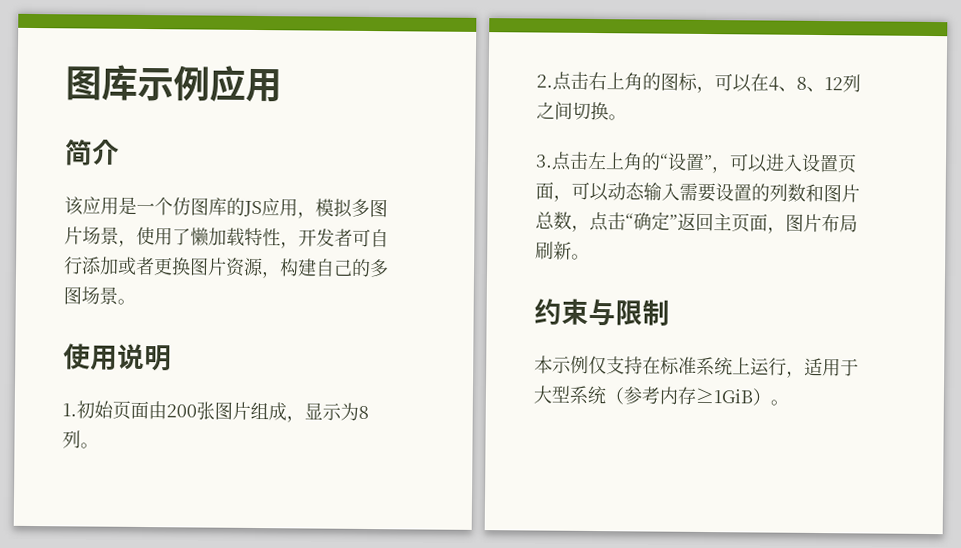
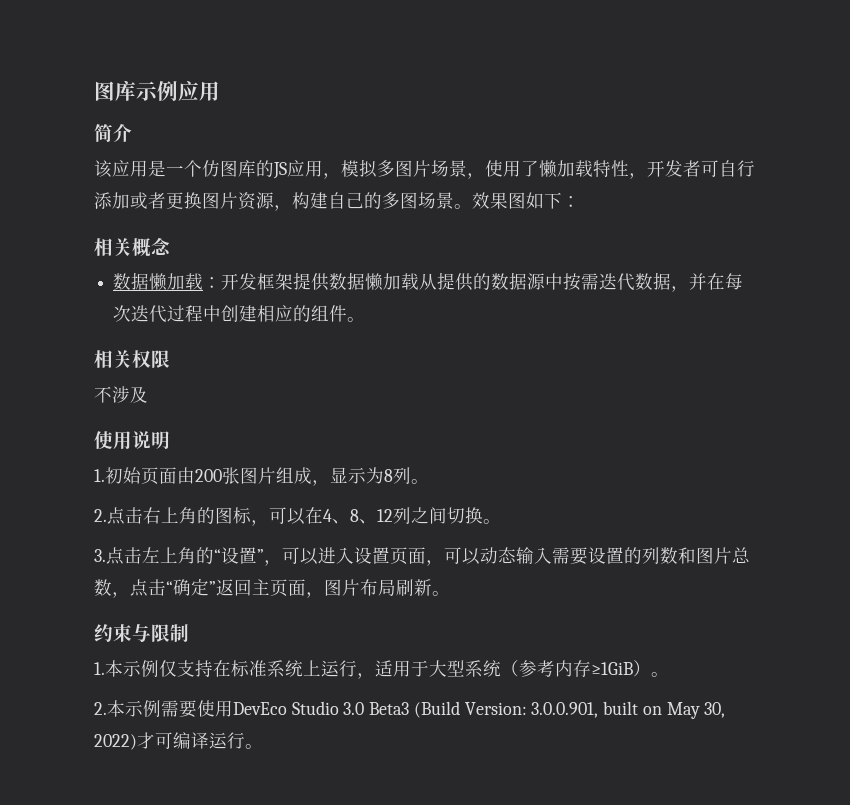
(136, 301) none -> [472,192,580,209] [94,237,171,257] [113,272,744,292] [113,305,366,323] [94,350,170,369] [94,386,148,403] 效果图如下： // 相关概念 // 数据懒加载：开发框架提供数据懒加载从提供的数据源中按需迭代数据，并在每次迭代过程中创建相应的组件。 // 相关权限 // 不涉及
(670, 312) none -> [94,662,105,675] 1.
(789, 402) none -> [94,700,726,719] [94,732,263,750] // 2.本示例需要使用DevEco Studio 3.0 Beta3 (Build Version: 3.0.0.901, built on May 30, 2022)才可编译运行。

